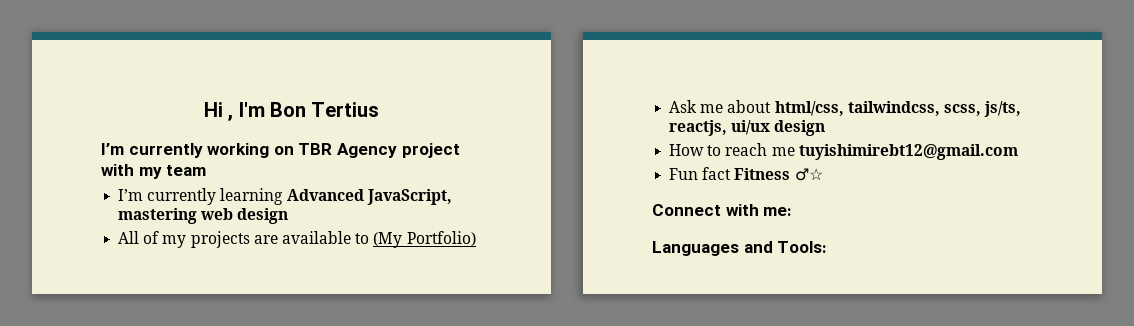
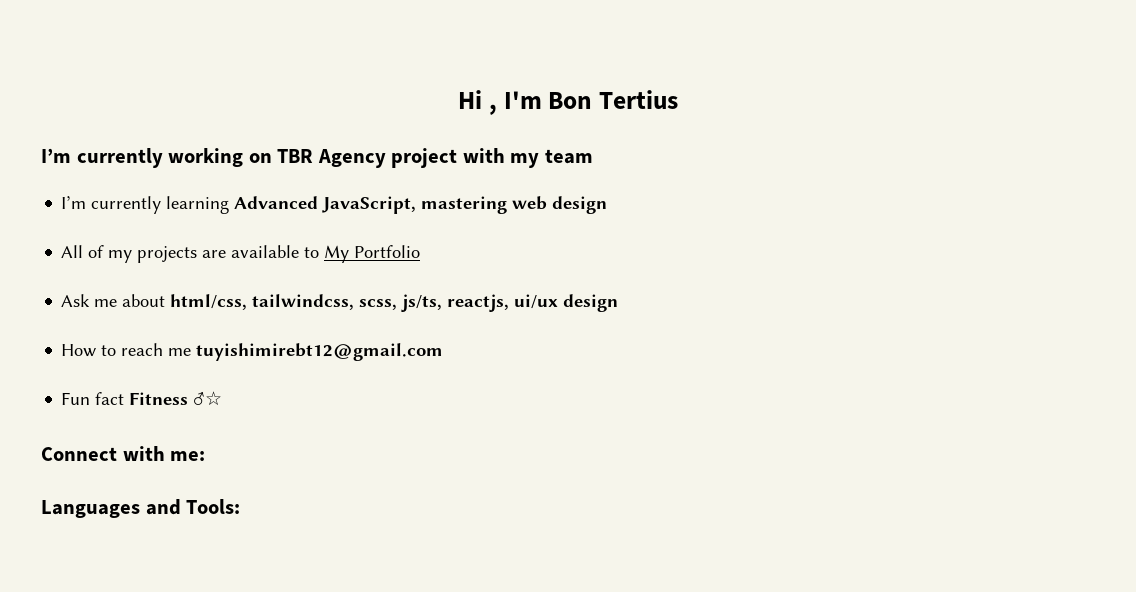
[373,231,476,248] (My Portfolio) -> [324,245,421,263] My Portfolio

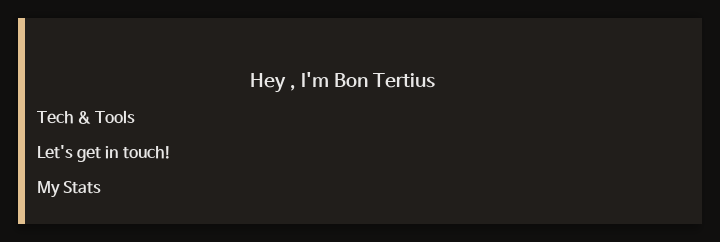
[457,90,482,109] Hi -> [250,73,287,93] Hey
[41,148,593,168] [61,196,608,214] [61,245,421,263] [61,294,619,312] [61,343,444,361] [61,391,223,406] [41,446,206,461] [41,499,241,518] I’m currently working on TBR Agency project with my team // I’m currently learning Advanced JavaScript, mastering web design // All of my projects are available to My Portfolio // Ask me about html/css, tailwindcss, scss, js/ts, reactjs, ui/ux design // How to reach me tuyishimirebt12@gmail.com // Fun fact Fitness ♂☆ // Connect with me: // Languages and Tools: -> [37,110,136,124] [37,145,171,162] [37,181,102,198] Tech & Tools // Let's get in touch! // My Stats

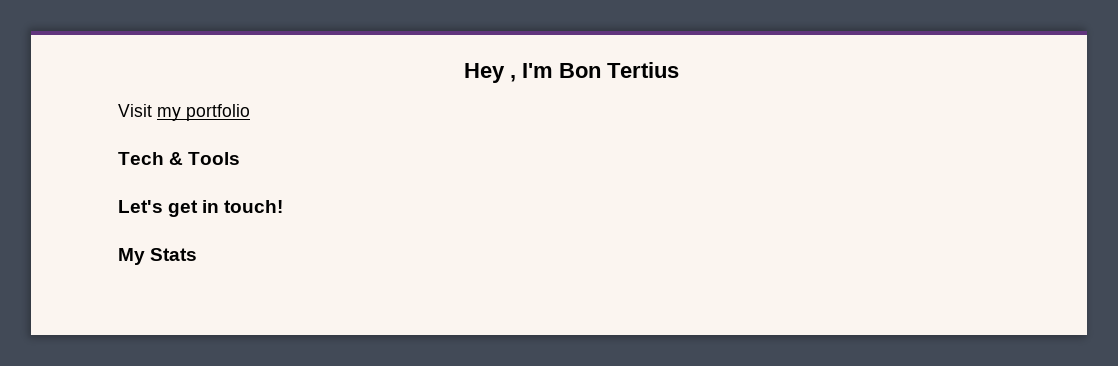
(435, 80) none -> [118,104,250,121] // Visit my portfolio

